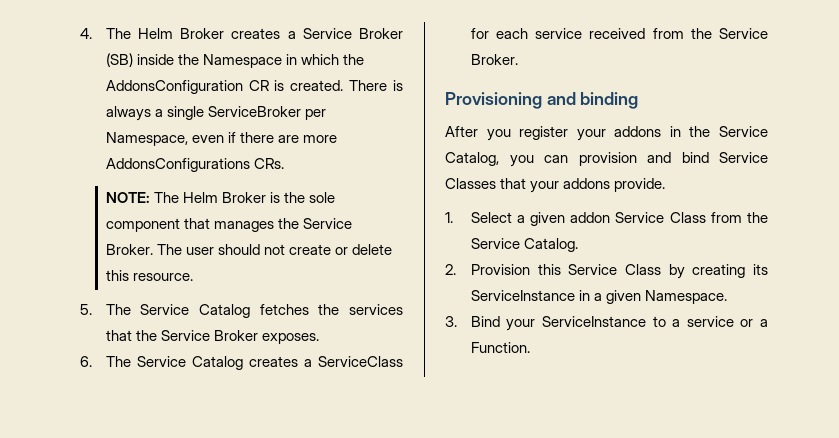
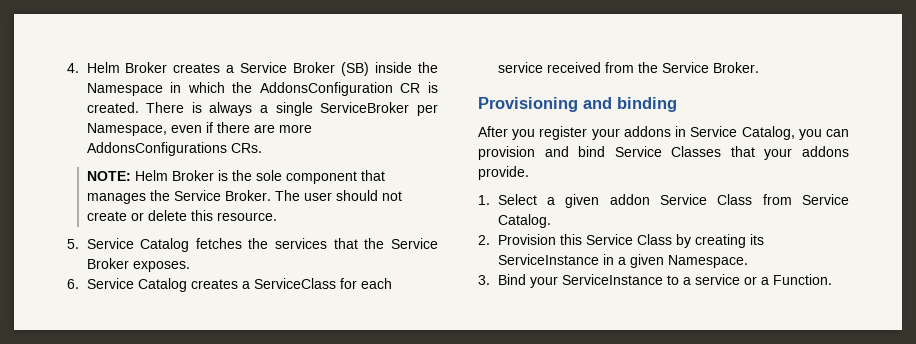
[105,28,131,39] The -> (79, 68) none
[153,192,179,203] The -> (131, 176) none
[105,304,131,315] The -> (79, 244) none
[105,356,131,367] The -> (79, 284) none
[689,126,711,137] the -> (687, 131) none
[747,212,768,223] the -> (792, 199) none

